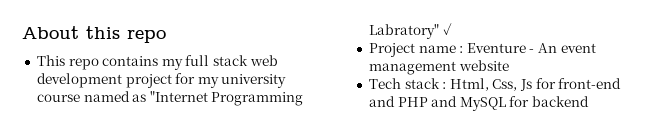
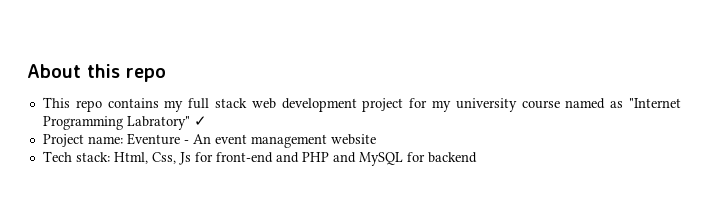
[418,45,464,53] name : -> [87,136,123,144] name:
[404,78,447,89] stack : -> [75,152,110,162] stack:

